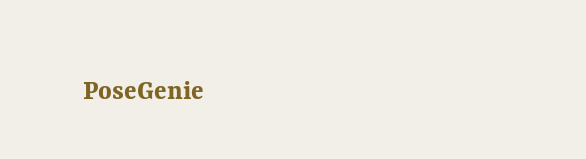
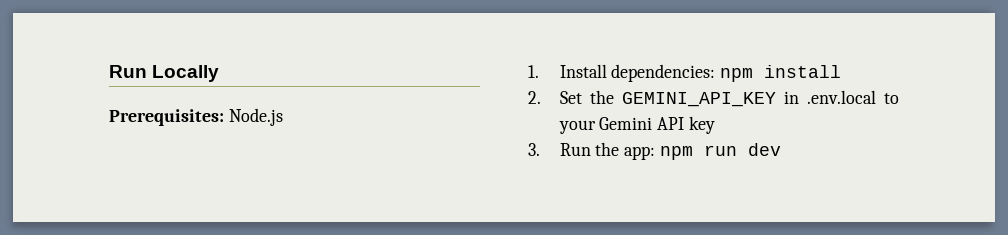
[83,81,204,99] PoseGenie -> [109,65,220,82] [109,108,283,126] [528,64,842,82] [528,90,899,107] [558,116,715,134] [528,142,781,160] Run Locally // Prerequisites: Node.js // 1. Install dependencies: npm install // 2. Set the GEMINI_API_KEY in .env.local to your Gemini API key // 3. Run the app: npm run dev

